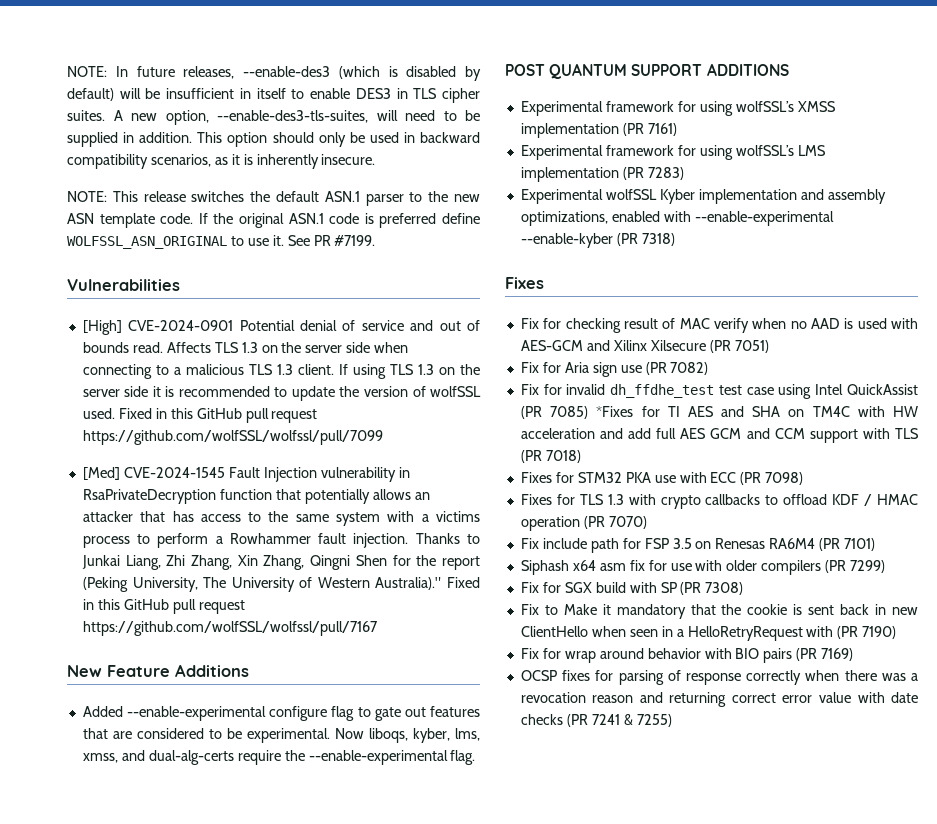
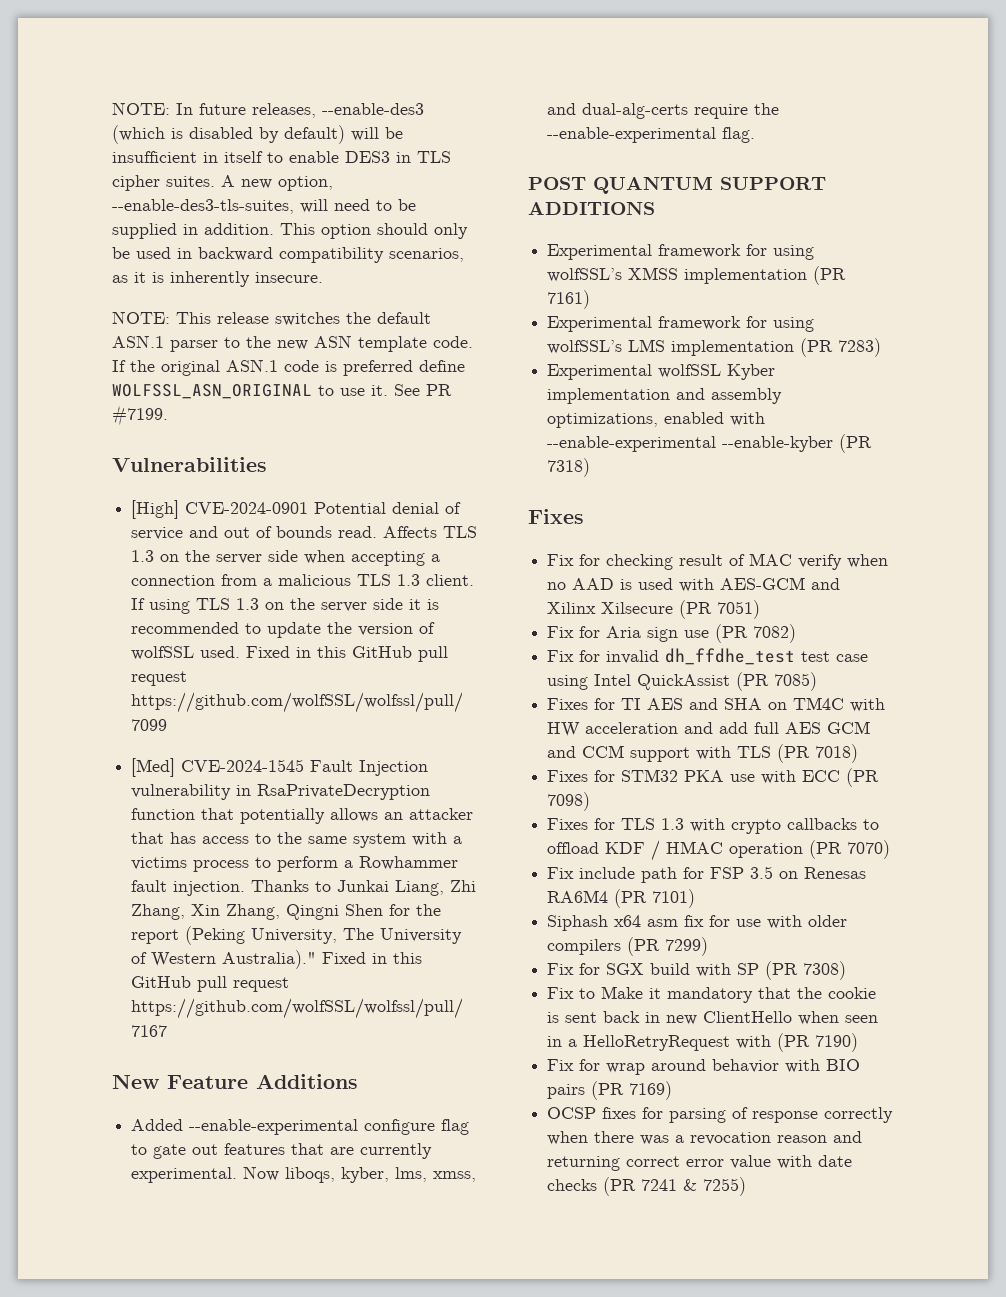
[82,364,169,379] connecting to -> [351,551,441,566] [131,574,258,586] accepting a connection from
[136,728,242,739] considered to be -> [360,1143,433,1159] currently
[596,406,634,417] *Fixes -> [547,698,589,710] // Fixes

